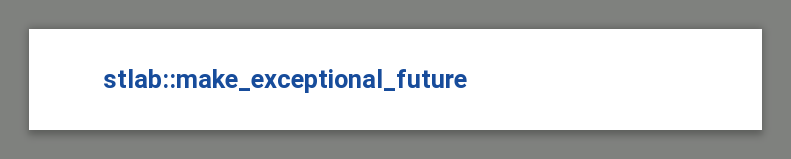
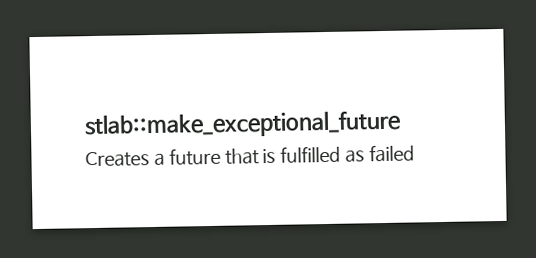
(467, 81) none -> [85,144,416,168] // Creates a future that is fulfilled as failed

